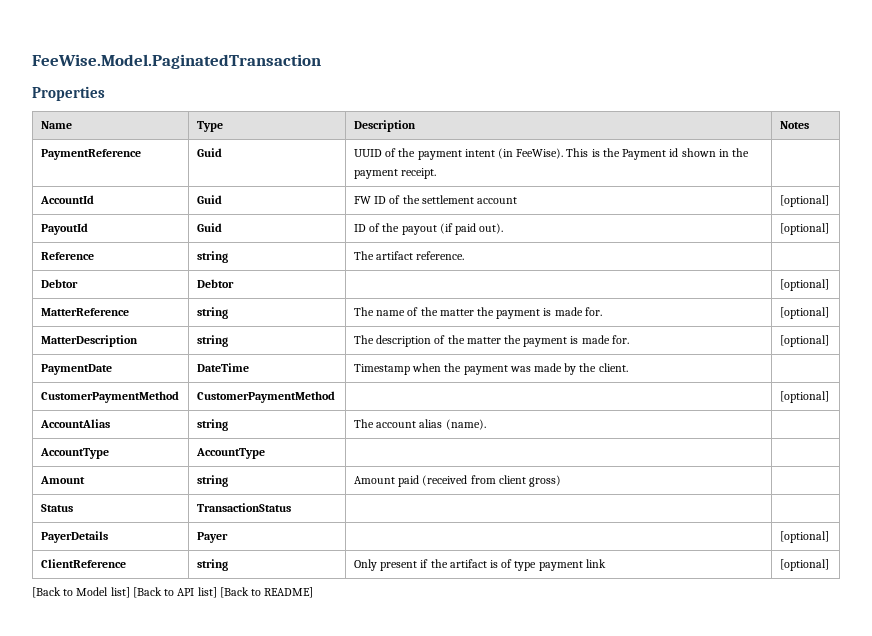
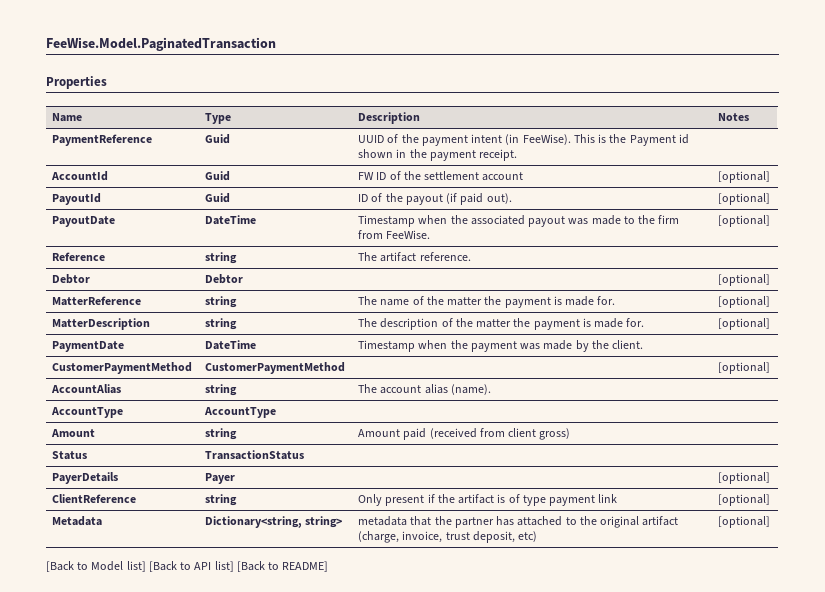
(829, 229) none -> [52,216,116,227] [205,215,257,225] [358,215,680,227] [358,230,431,239] [718,215,771,227] // PayoutDate | DateTime | Timestamp when the associated payout was made to the firm from FeeWise. | [optional]
(829, 565) none -> [52,516,103,526] [205,516,343,528] [358,516,679,528] [358,531,538,543] [718,516,771,528] // Metadata | Dictionary<string, string> | metadata that the partner has attached to the original artifact (charge, invoice, trust deposit, etc) | [optional]

